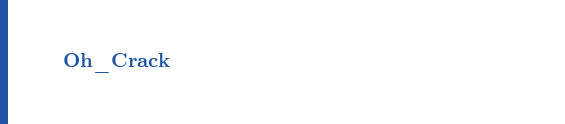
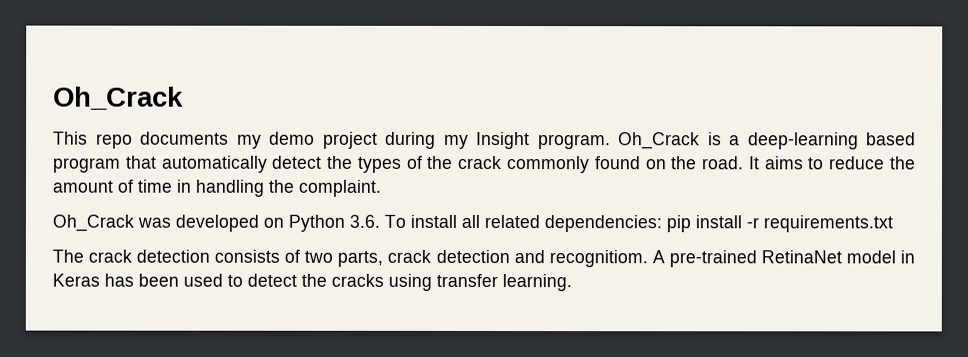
[63,53,170,73] Oh_Crack -> [53,86,184,111] [53,131,916,150] [53,155,917,174] [52,179,381,197] [52,214,893,233] [52,249,916,268] [52,273,572,292] Oh_Crack // This repo documents my demo project during my Insight program. Oh_Crack is a deep-learning based program that automatically detect the types of the crack commonly found on the road. It aims to reduce the amount of time in handling the complaint. // Oh_Crack was developed on Python 3.6. To install all related dependencies: pip install -r requirements.txt // The crack detection consists of two parts, crack detection and recognitiom. A pre-trained RetinaNet model in Keras has been used to detect the cracks using transfer learning.

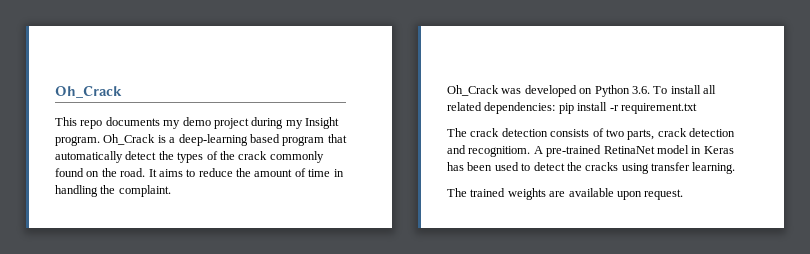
[763,215,893,233] requirements.txt -> [620,103,697,114] requirement.txt
(572, 283) none -> [447,188,684,200] // The trained weights are available upon request.

